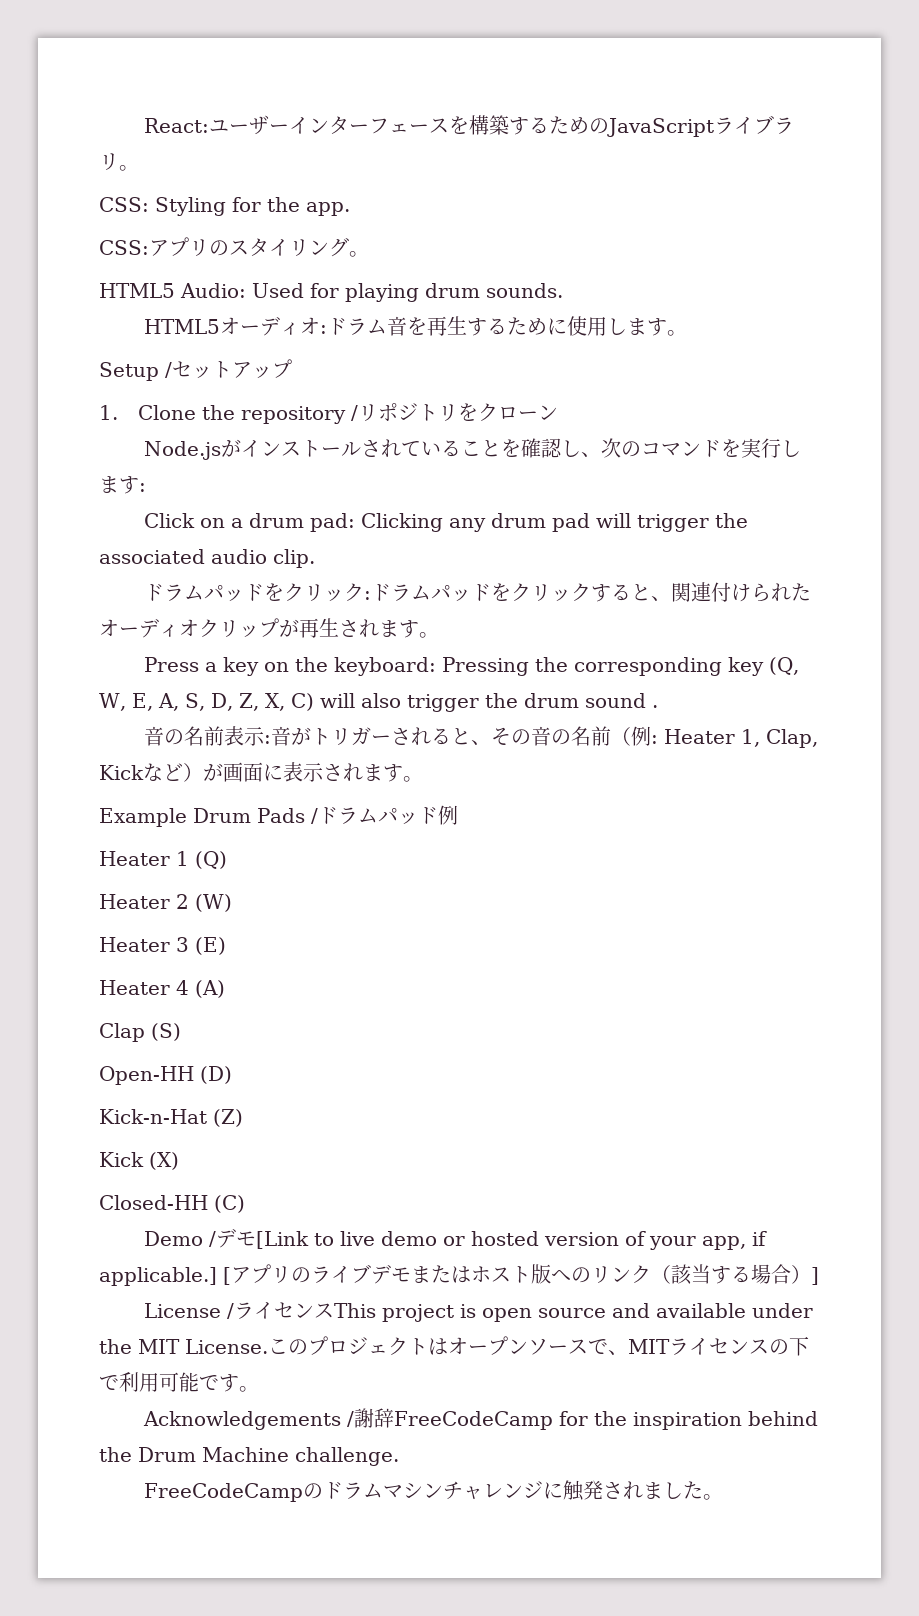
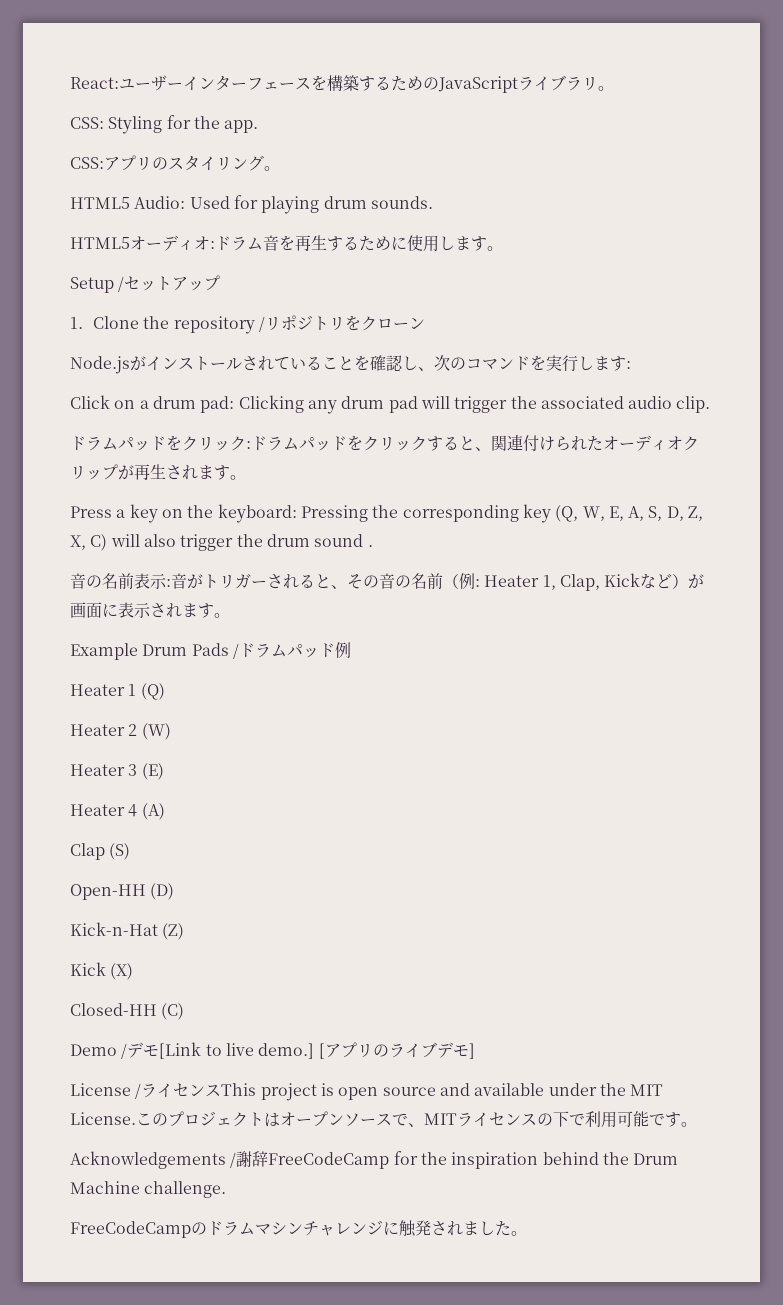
[380,1231,767,1250] [99,1267,217,1286] demo or hosted version of your app, if applicable.] -> [258,1043,315,1059] demo.]
[411,1264,811,1285] またはホスト版へのリンク（該当する場合） -> (469, 1050) none

